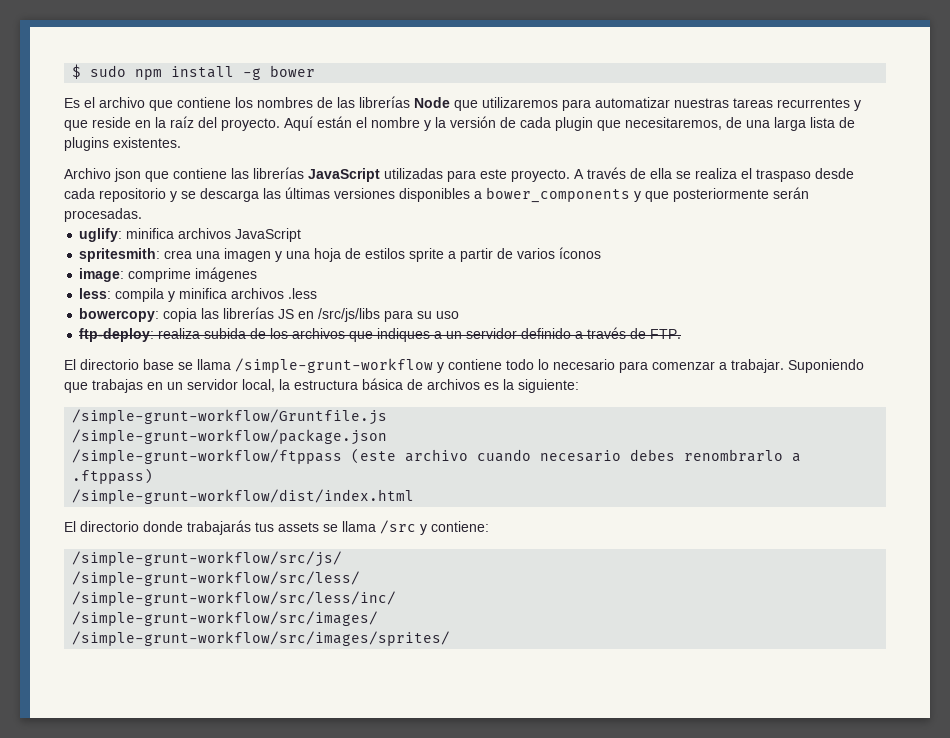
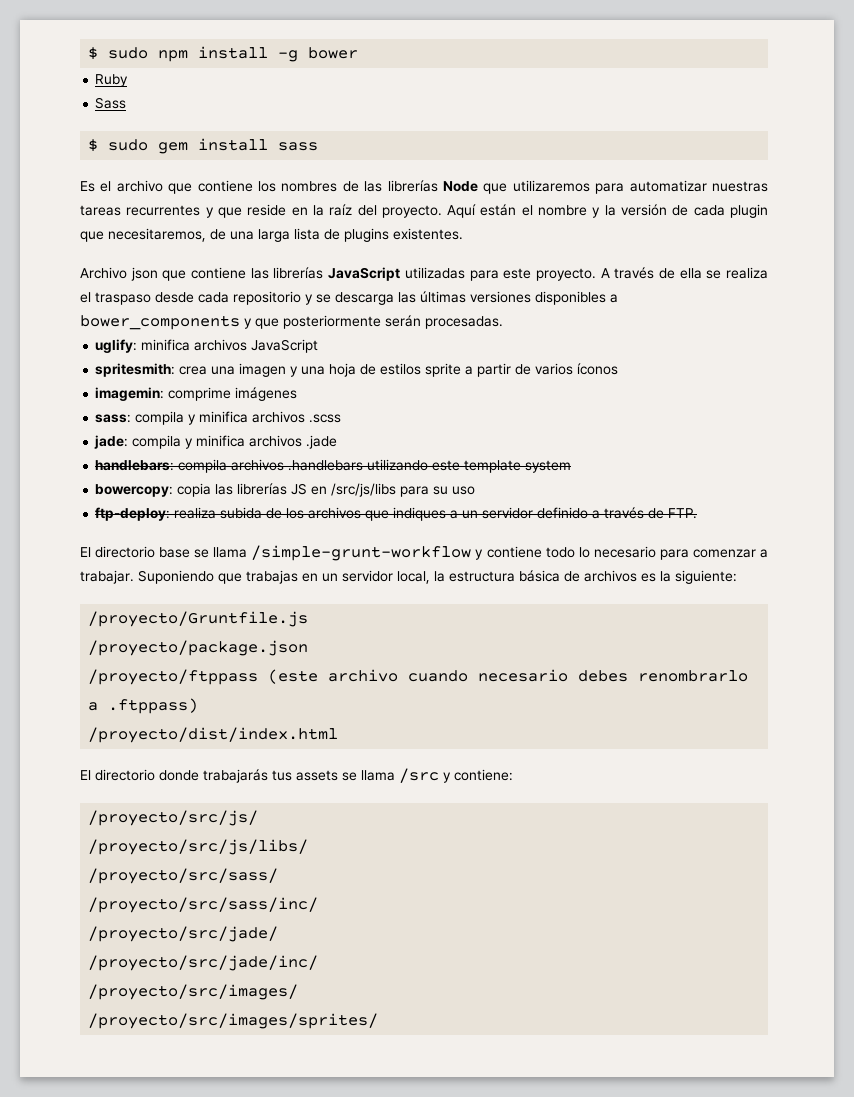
(316, 71) none -> [95,74,129,87] [95,97,127,109] [88,138,319,154] // Ruby // Sass // $ sudo gem install sass
[79,268,125,282] image: -> [95,387,165,401] imagemin:
[79,288,318,302] less: compila y minifica archivos .less -> [95,411,342,425] [94,435,338,449] [95,459,572,473] sass: compila y minifica archivos .scss // jade: compila y minifica archivos .jade // handlebars: compila archivos .handlebars utilizando este template system
[72,409,388,425] [72,429,388,445] [72,449,343,464] /simple-grunt-workflow/Gruntfile.js // /simple-grunt-workflow/package.json // /simple-grunt-workflow/ftppass -> [88,611,309,627] [88,640,309,656] [88,669,259,685] /proyecto/Gruntfile.js // /proyecto/package.json // /proyecto/ftppass
[72,489,415,504] /simple-grunt-workflow/dist/index.html -> [88,727,339,743] /proyecto/dist/index.html
[72,551,343,567] [72,571,361,586] [72,591,397,606] [72,611,379,626] [72,631,451,646] /simple-grunt-workflow/src/js/ // /simple-grunt-workflow/src/less/ // /simple-grunt-workflow/src/less/inc/ // /simple-grunt-workflow/src/images/ // /simple-grunt-workflow/src/images/sprites/ -> [88,810,259,826] [88,839,309,855] [88,868,279,884] [88,897,319,913] [88,926,279,942] [88,955,319,971] [88,984,299,1000] [88,1013,379,1029] /proyecto/src/js/ // /proyecto/src/js/libs/ // /proyecto/src/sass/ // /proyecto/src/sass/inc/ // /proyecto/src/jade/ // /proyecto/src/jade/inc/ // /proyecto/src/images/ // /proyecto/src/images/sprites/

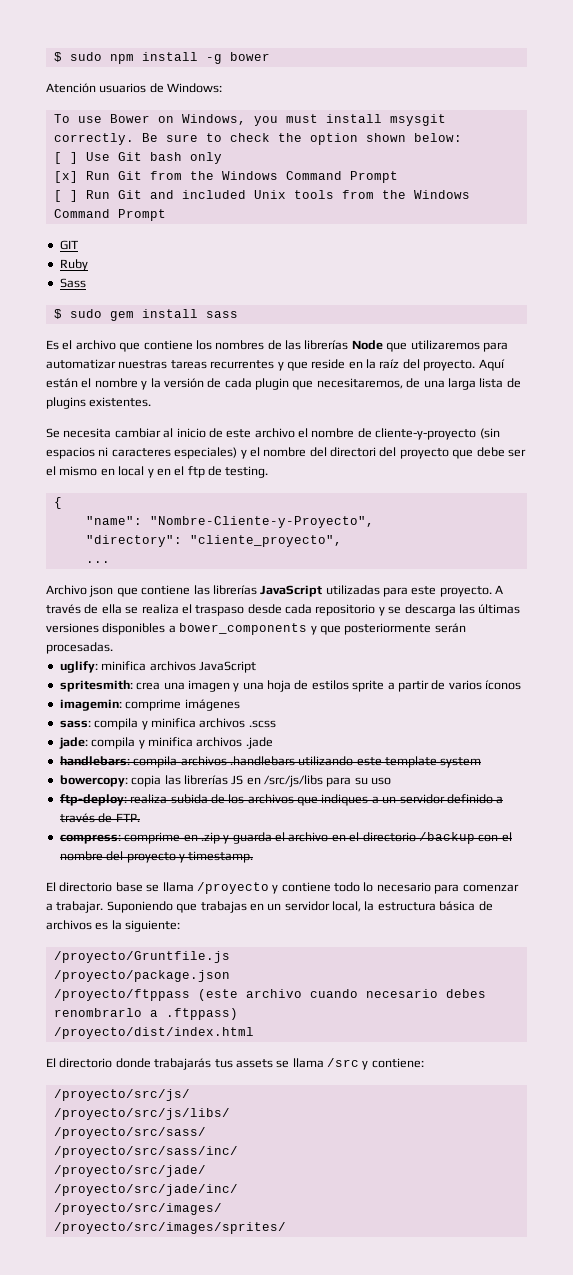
(359, 53) none -> [46,83,223,93] [53,114,446,126] [53,133,462,145] [53,152,222,164] [53,171,398,183] [53,190,470,202] [53,209,166,221] [59,240,78,250] // Atención usuarios de Windows: // To use Bower on Windows, you must install msysgit correctly. Be sure to check the option shown below: // [ ] Use Git bash only // [x] Run Git from the Windows Command Prompt // [ ] Run Git and included Unix tools from the Windows Command Prompt // GIT
(463, 234) none -> [46,428,500,440] [46,447,526,459] [46,466,269,478] [53,497,62,509] [85,516,374,528] [85,535,342,547] [85,561,110,563] // Se necesita cambiar al inicio de este archivo el nombre de cliente-y-proyecto (sin espacios ni caracteres especiales) y el nombre del directori del proyecto que debe ser el mismo en local y en el ftp de testing. // { // "name": "Nombre-Cliente-y-Proyecto", // "directory": "cliente_proyecto", // ...
(698, 513) none -> [59,832,512,844] [59,851,254,863] // compress: comprime en .zip y guarda el archivo en el directorio /backup con el nombre del proyecto y timestamp.
[251,545,472,561] /simple-grunt-workflow -> [196,882,269,894] /proyecto

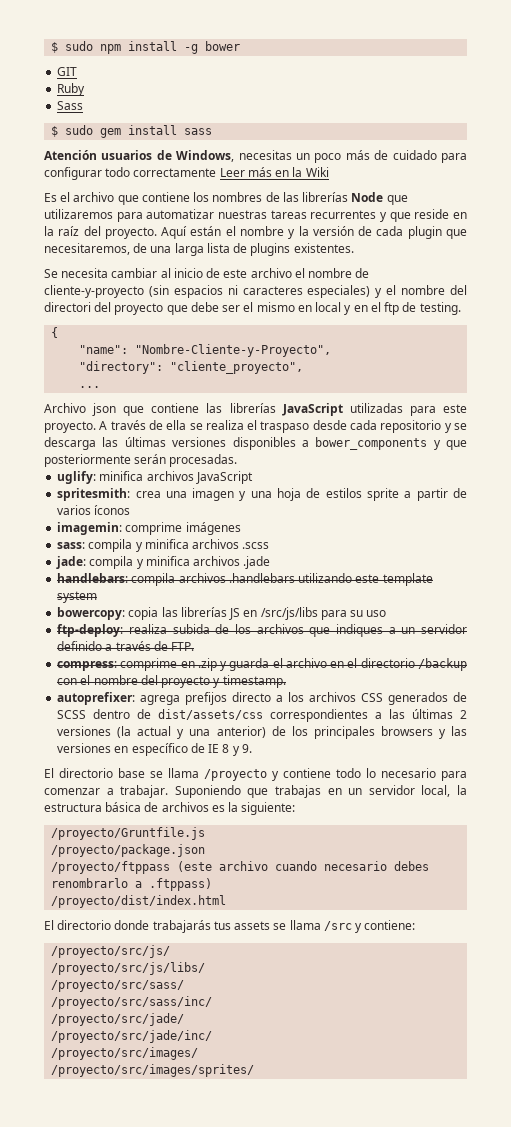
[46,83,223,93] [53,114,446,126] [53,133,462,145] [53,152,222,164] [53,171,398,183] [53,190,470,202] [53,209,166,221] // Atención usuarios de Windows: // To use Bower on Windows, you must install msysgit correctly. Be sure to check the option shown below: // [ ] Use Git bash only // [x] Run Git from the Windows Command Prompt // [ ] Run Git and included Unix tools from the Windows Command Prompt -> (241, 46) none
(238, 314) none -> [44,150,467,163] [44,167,329,180] // Atención usuarios de Windows, necesitas un poco más de cuidado para configurar todo correctamente Leer más en la Wiki
(254, 857) none -> [57,692,467,705] [57,709,468,722] [57,726,467,739] [57,743,252,756] // autoprefixer: agrega prefijos directo a los archivos CSS generados de SCSS dentro de dist/assets/css correspondientes a las últimas 2 versiones (la actual y una anterior) de los principales browsers y las versiones en específico de IE 8 y 9.

